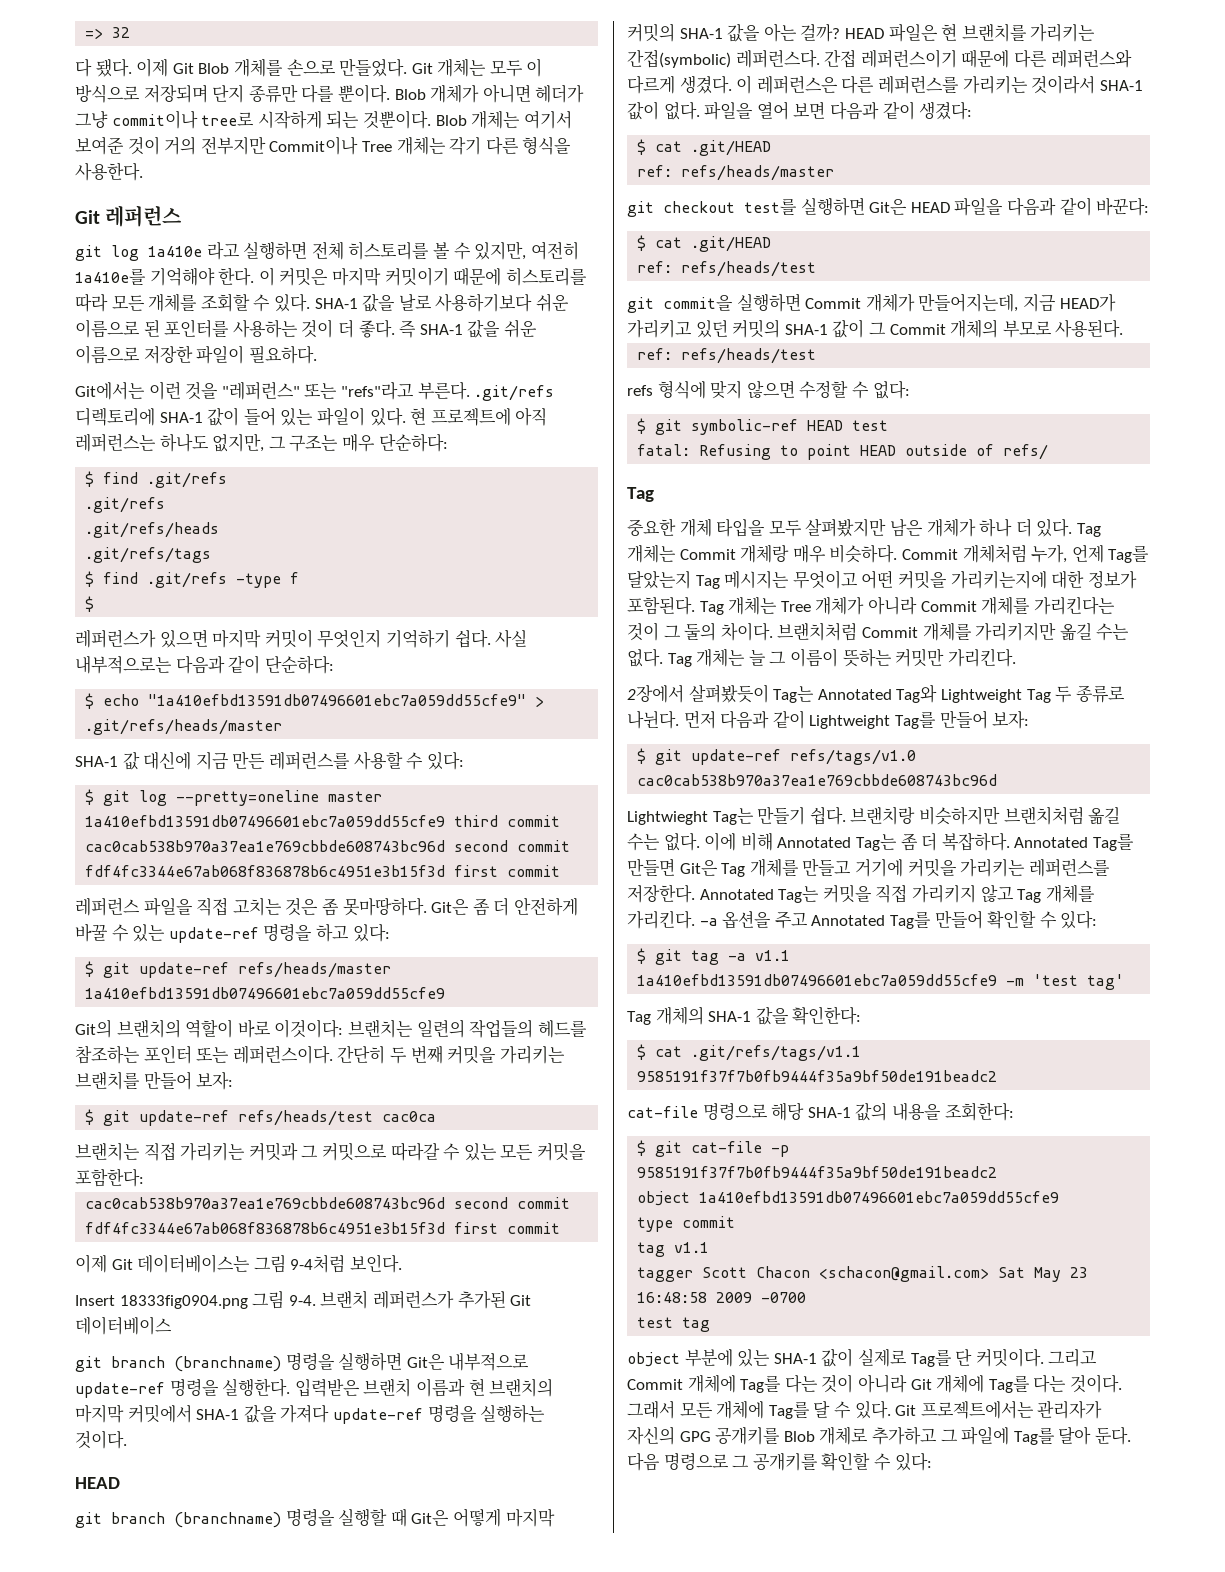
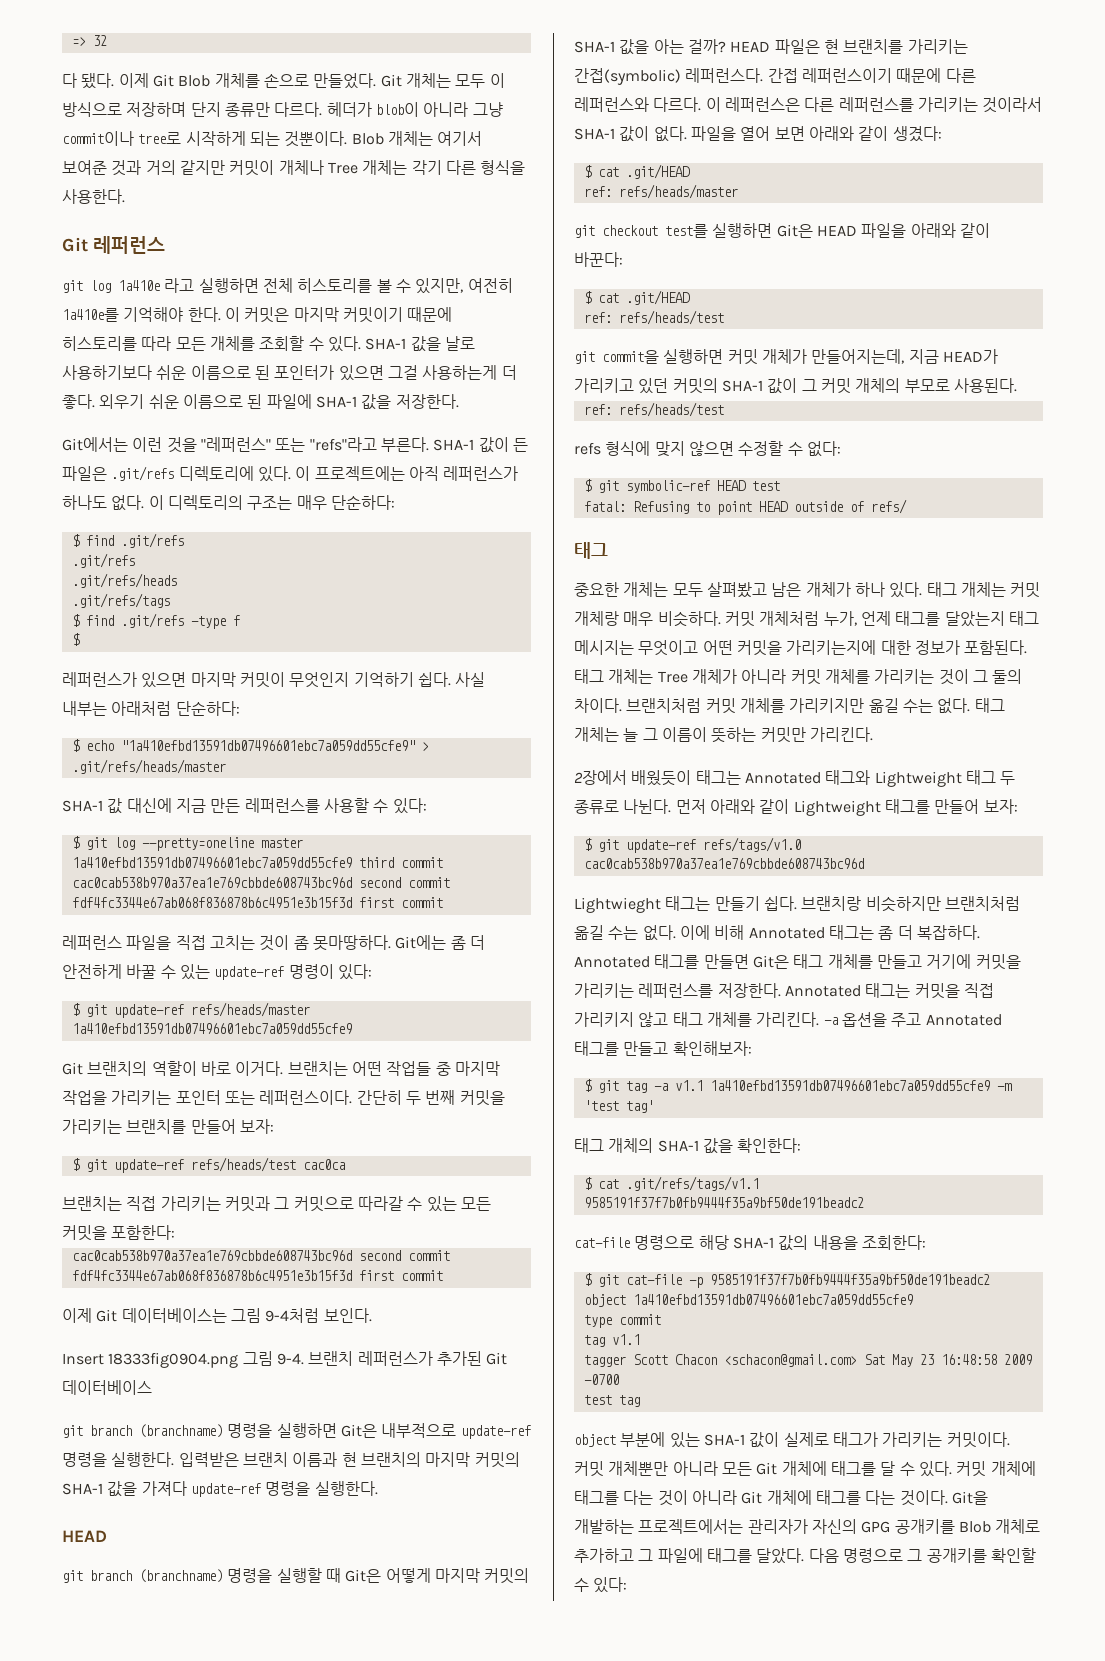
[143,84,208,103] 저장되며 -> [126,102,187,117] 저장하며
[301,84,585,103] 다를 뿐이다. Blob 개체가 아니면 헤더가 -> [274,102,469,117] 다르다. 헤더가 blob이 아니라
[127,136,359,155] 것이 거의 전부지만 Commit이나 -> [111,160,324,176] 것과 거의 같지만 커밋이 개체나
[164,319,537,338] [75,345,317,364] 포인터를 사용하는 것이 더 좋다. 즉 SHA-1 값을 쉬운 이름으로 저장한 파일이 필요하다. -> [274,365,517,381] [62,394,459,410] 포인터가 있으면 그걸 사용하는게 더 좋다. 외우기 쉬운 이름으로 된 파일에 SHA-1 값을 저장한다.
[474,385,555,401] [75,407,548,426] [75,433,286,452] .git/refs 디렉토리에 SHA-1 값이 들어 있는 파일이 있다. 현 프로젝트에 아직 레퍼런스는 하나도 없지만, 그 -> [433,437,528,453] [62,466,519,482] [62,495,243,511] SHA-1 값이 든 파일은 .git/refs 디렉토리에 있다. 이 프로젝트에는 아직 레퍼런스가 하나도 없다. 이 디렉토리의
[75,655,261,674] 내부적으로는 다음과 같이 -> [62,701,172,716] 내부는 아래처럼
[285,898,319,916] 것은 -> [259,935,290,951] 것이
[431,899,470,915] Git은 -> [395,935,447,950] Git에는
[263,923,349,942] 명령을 하고 -> [288,964,334,979] 명령이
[75,1019,112,1038] Git의 -> [62,1062,83,1075] Git
[274,1019,587,1038] [75,1045,140,1064] 이것이다: 브랜치는 일련의 작업들의 헤드를 참조하는 -> [235,1061,500,1076] [62,1090,172,1105] 이거다. 브랜치는 어떤 작업들 중 마지막 작업을 가리키는
[127,1404,192,1423] 커밋에서 -> [474,1452,520,1468] 커밋의
[480,1405,546,1423] [75,1430,127,1449] 실행하는 것이다. -> [314,1481,378,1496] 실행한다.
[627,75,732,94] 다르게 생겼다. -> [653,97,702,112] 다르다.
[829,102,879,120] 다음과 -> [808,126,854,141] 아래와
[1006,198,1056,216] 다음과 -> [910,223,956,238] 아래와
[805,298,862,309] Commit -> [727,349,758,365] 커밋
[889,324,946,335] Commit -> [820,378,851,394] 커밋
[627,487,654,502] Tag -> [574,542,608,559] 태그
[679,518,1101,537] [627,544,736,563] 개체 타입을 모두 살펴봤지만 남은 개체가 하나 더 있다. Tag 개체는 Commit -> [623,582,1041,598] 개체는 모두 살펴봤고 남은 개체가 하나 있다. 태그 개체는 커밋
[901,549,958,560] Commit -> [724,611,755,627] 커밋
[1108,546,1150,563] [627,571,720,589] Tag를 달았는지 Tag -> [895,611,1039,627] 태그를 달았는지 태그
[699,601,724,615] Tag -> [574,669,604,684] 태그
[920,596,1115,615] Commit 개체를 가리킨다는 -> [790,669,935,685] 커밋 개체를 가리키는
[861,627,918,638] Commit -> [705,698,736,714] 커밋
[667,653,692,667] Tag -> [974,698,1005,713] 태그
[688,684,1051,703] 살펴봤듯이 Tag는 Annotated Tag와 Lightweight Tag -> [631,770,996,787] 배웠듯이 태그는 Annotated 태그와 Lightweight 태그
[720,711,770,729] 다음과 -> [709,799,755,814] 아래와
[894,712,936,729] Tag를 -> [884,799,930,814] 태그를
[712,808,754,825] Tag는 -> [665,896,711,911] 태그는
[855,834,897,851] Tag는 -> [828,925,874,940] 태그는
[1092,834,1134,851] Tag를 -> [654,954,700,969] 태그를
[721,863,746,877] Tag -> [793,954,824,969] 태그
[778,886,820,903] Tag는 -> [865,983,911,998] 태그는
[1017,889,1042,903] Tag -> [672,1012,703,1027] 태그
[889,910,1098,929] Tag를 만들어 확인할 수 있다: -> [574,1041,752,1056] 태그를 만들고 확인해보자:
[627,1011,651,1025] Tag -> [574,1138,604,1153] 태그
[910,1348,1098,1367] [627,1374,782,1393] Tag를 단 커밋이다. 그리고 Commit 개체에 Tag를 -> [832,1432,1010,1448] [574,1461,1036,1477] [574,1490,619,1505] 태그가 가리키는 커밋이다. 커밋 개체뿐만 아니라 모든 Git 개체에 태그를 달 수 있다. 커밋 개체에 태그를
[988,1376,1030,1393] Tag를 -> [815,1490,861,1505] 태그를
[627,1400,917,1419] 그래서 모든 개체에 Tag를 달 수 있다. Git -> [951,1491,988,1505] [574,1519,634,1534] Git을 개발하는
[1013,1426,1131,1445] Tag를 달아 둔다. -> [706,1548,805,1564] 태그를 달았다.

